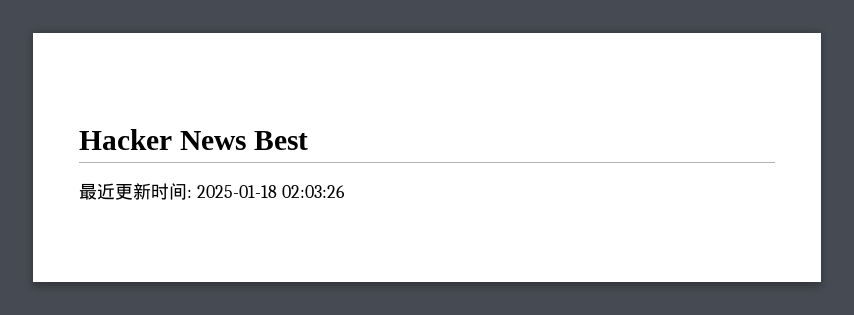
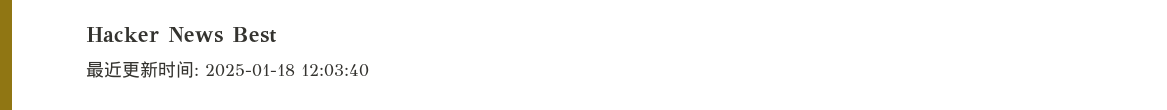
[281,185,345,198] 02:03:26 -> [301,64,369,77] 12:03:40

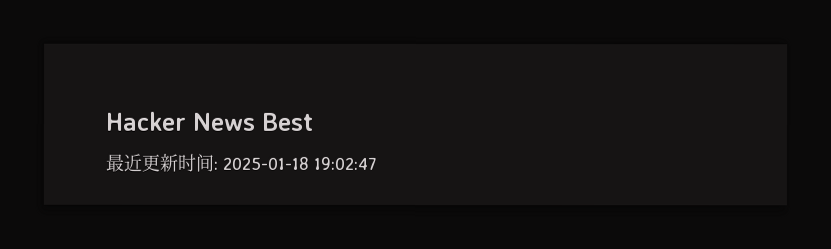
[301,64,369,77] 12:03:40 -> [313,156,377,170] 19:02:47

